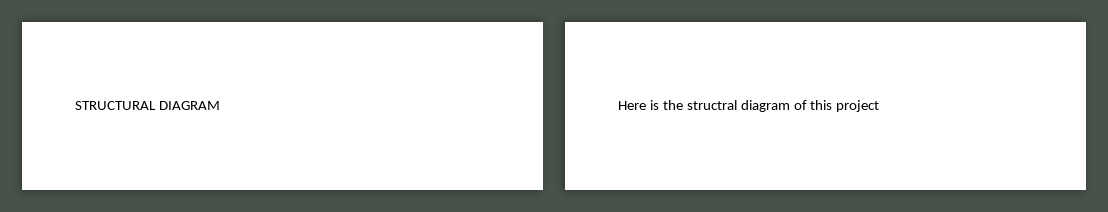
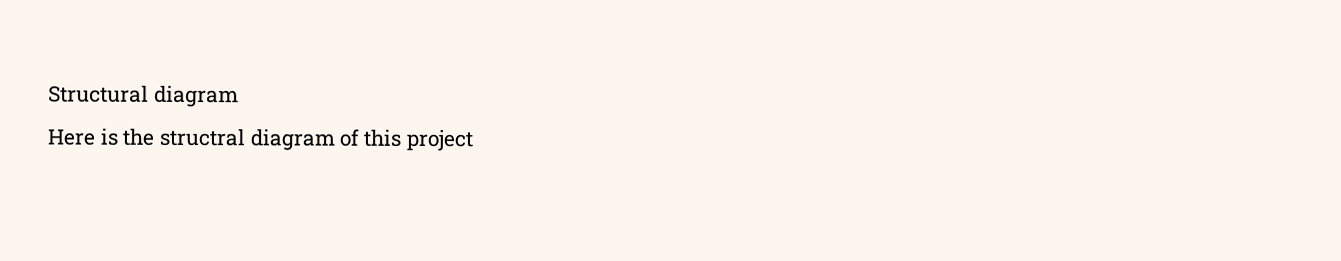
[75,101,220,110] STRUCTURAL DIAGRAM -> [48,85,239,108] Structural diagram

